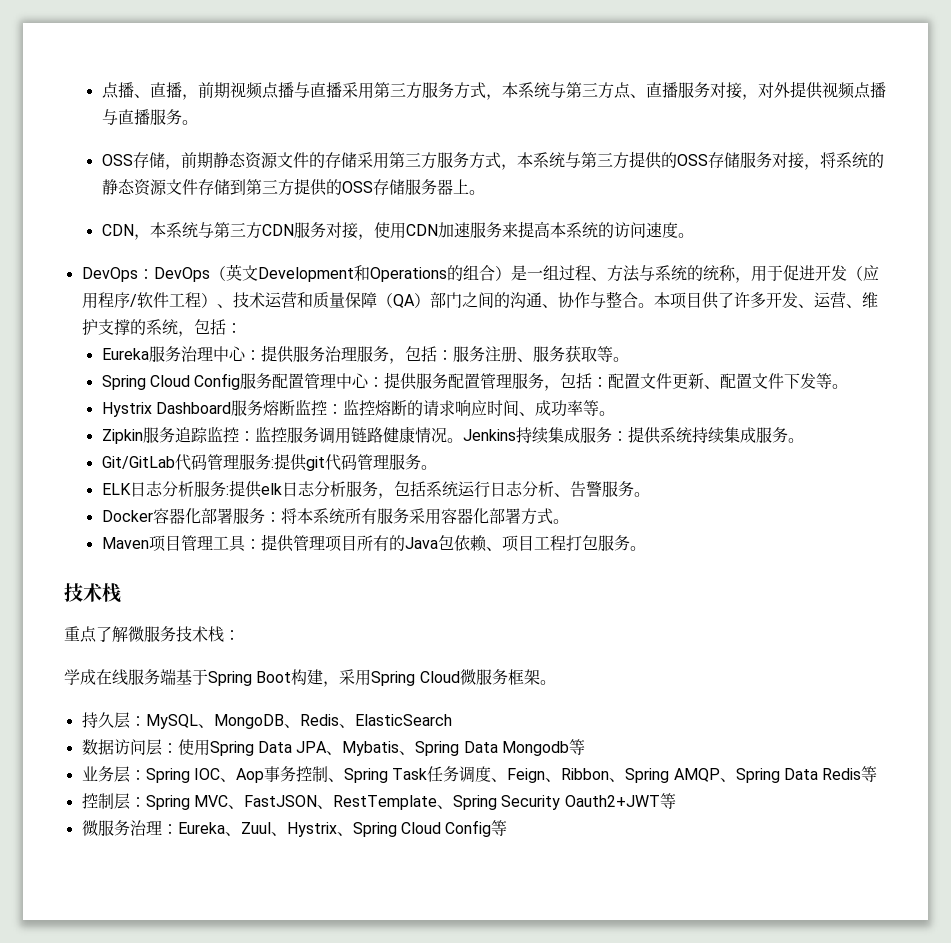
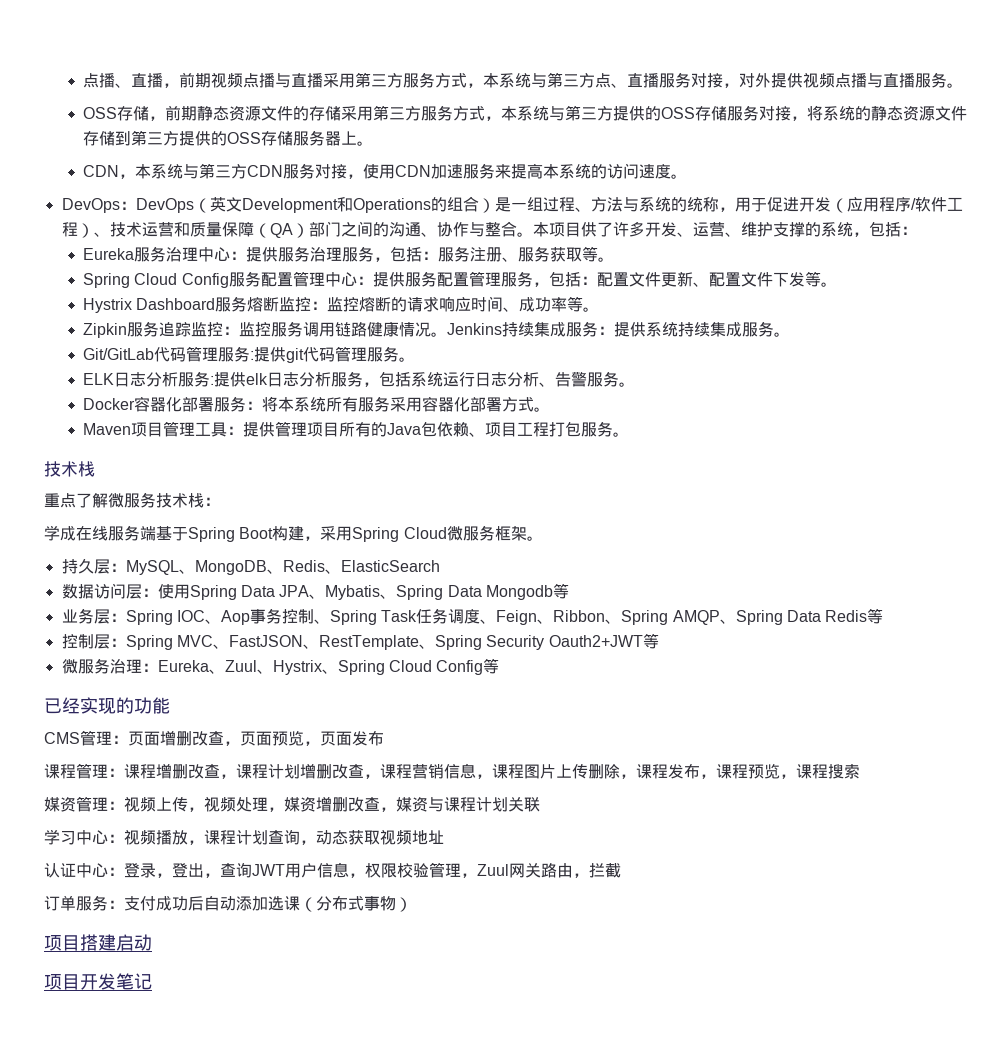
(508, 828) none -> [44,697,170,714] [44,730,384,746] [44,763,860,779] [44,796,540,812] [44,829,444,845] [44,862,621,878] [44,895,412,912] [44,934,152,951] [44,973,152,990] // 已经实现的功能 // CMS管理：页面增删改查，页面预览，页面发布 // 课程管理：课程增删改查，课程计划增删改查，课程营销信息，课程图片上传删除，课程发布，课程预览，课程搜索 // 媒资管理：视频上传，视频处理，媒资增删改查，媒资与课程计划关联 // 学习中心：视频播放，课程计划查询，动态获取视频地址 // 认证中心：登录，登出，查询JWT用户信息，权限校验管理，Zuul网关路由，拦截 // 订单服务：支付成功后自动添加选课（分布式事物） // 项目搭建启动 // 项目开发笔记

